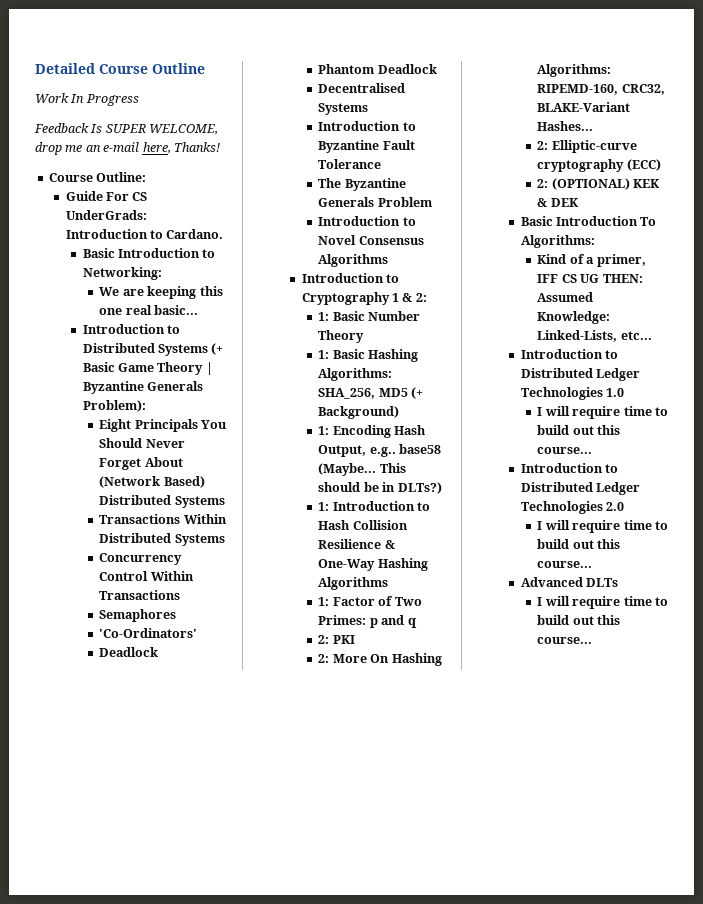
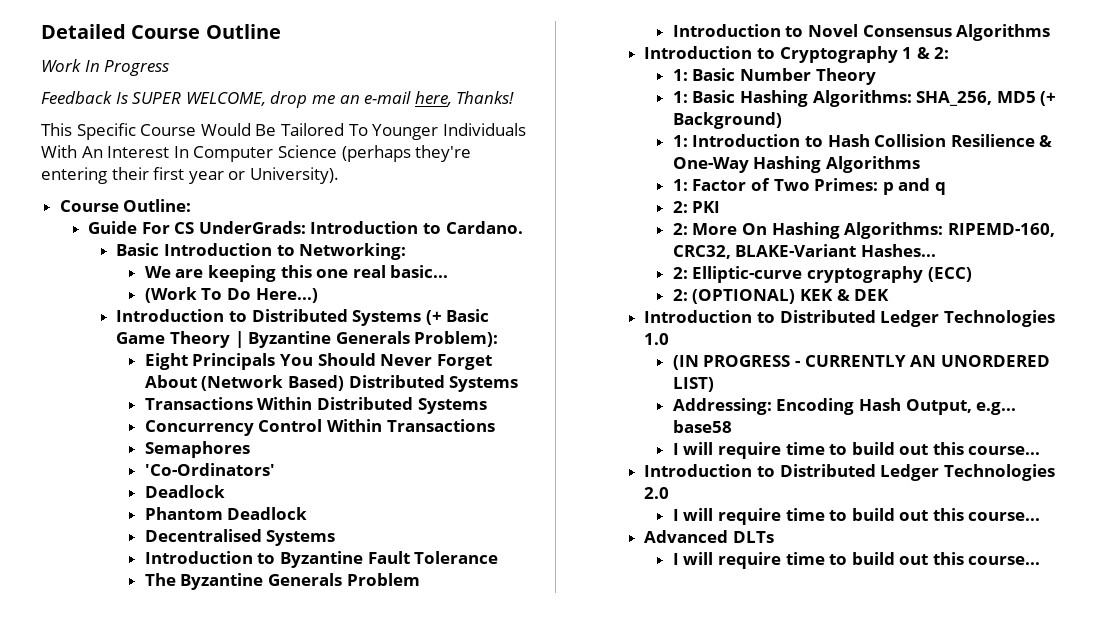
(220, 147) none -> [41,123,526,140] [41,145,472,162] [41,167,339,184] // This Specific Course Would Be Tailored To Younger Individuals With An Interest In Computer Science (perhaps they're entering their first year or University).
(199, 310) none -> [144,287,318,303] // (Work To Do Here...)
[318,425,427,438] [318,444,442,457] [318,463,406,476] [318,482,442,494] // 1: Encoding Hash Output, e.g.. base58 (Maybe... This should be in DLTs?) -> (782, 120) none
[520,216,657,226] [520,235,595,248] [537,254,646,267] [537,274,643,283] [537,292,594,302] [537,311,611,324] [537,330,652,342] // Basic Introduction To Algorithms: // Kind of a primer, IFF CS UG THEN: Assumed Knowledge: Linked-Lists, etc... -> (890, 295) none
(624, 392) none -> [672,355,1050,370] [672,377,714,392] [672,398,1017,415] [672,420,732,433] // (IN PROGRESS - CURRENTLY AN UNORDERED LIST) // Addressing: Encoding Hash Output, e.g... base58

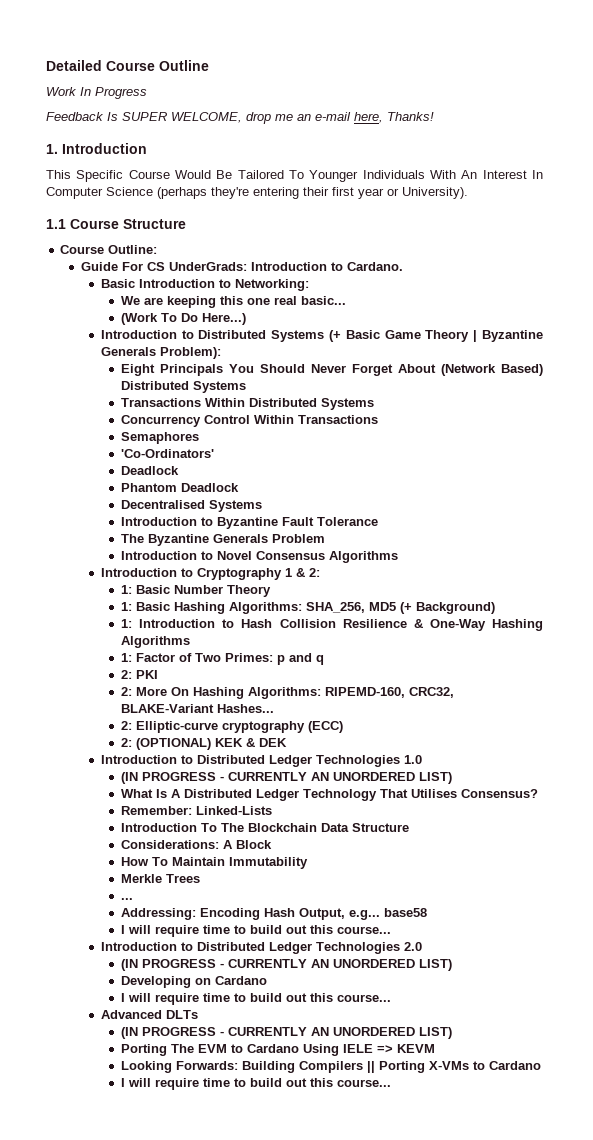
(515, 97) none -> [46,143,147,154] // 1. Introduction
(339, 175) none -> [46,219,186,229] // 1.1 Course Structure
(714, 384) none -> [121,789,539,801] [121,806,273,815] [121,823,410,832] [121,840,273,849] [121,857,309,869] [121,874,201,883] [121,898,134,900] // What Is A Distributed Ledger Technology That Utilises Consensus? // Remember: Linked-Lists // Introduction To The Blockchain Data Structure // Considerations: A Block // How To Maintain Immutability // Merkle Trees // ...
(670, 493) none -> [121,959,453,971] [121,976,268,988] // (IN PROGRESS - CURRENTLY AN UNORDERED LIST) // Developing on Cardano
(774, 537) none -> [121,1027,453,1039] [121,1044,436,1056] [121,1061,542,1073] // (IN PROGRESS - CURRENTLY AN UNORDERED LIST) // Porting The EVM to Cardano Using IELE => KEVM // Looking Forwards: Building Compilers || Porting X-VMs to Cardano

